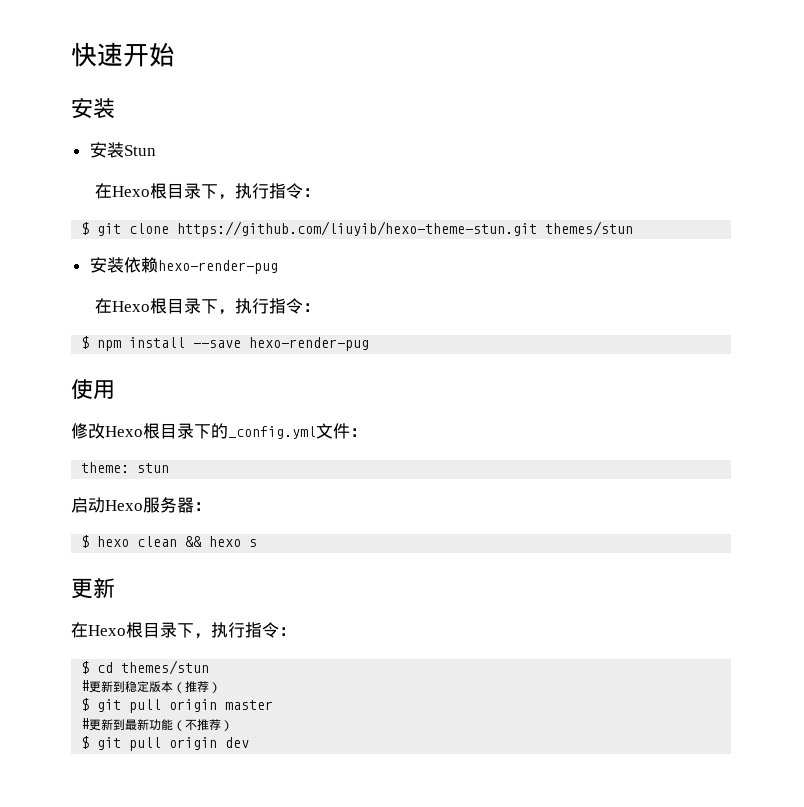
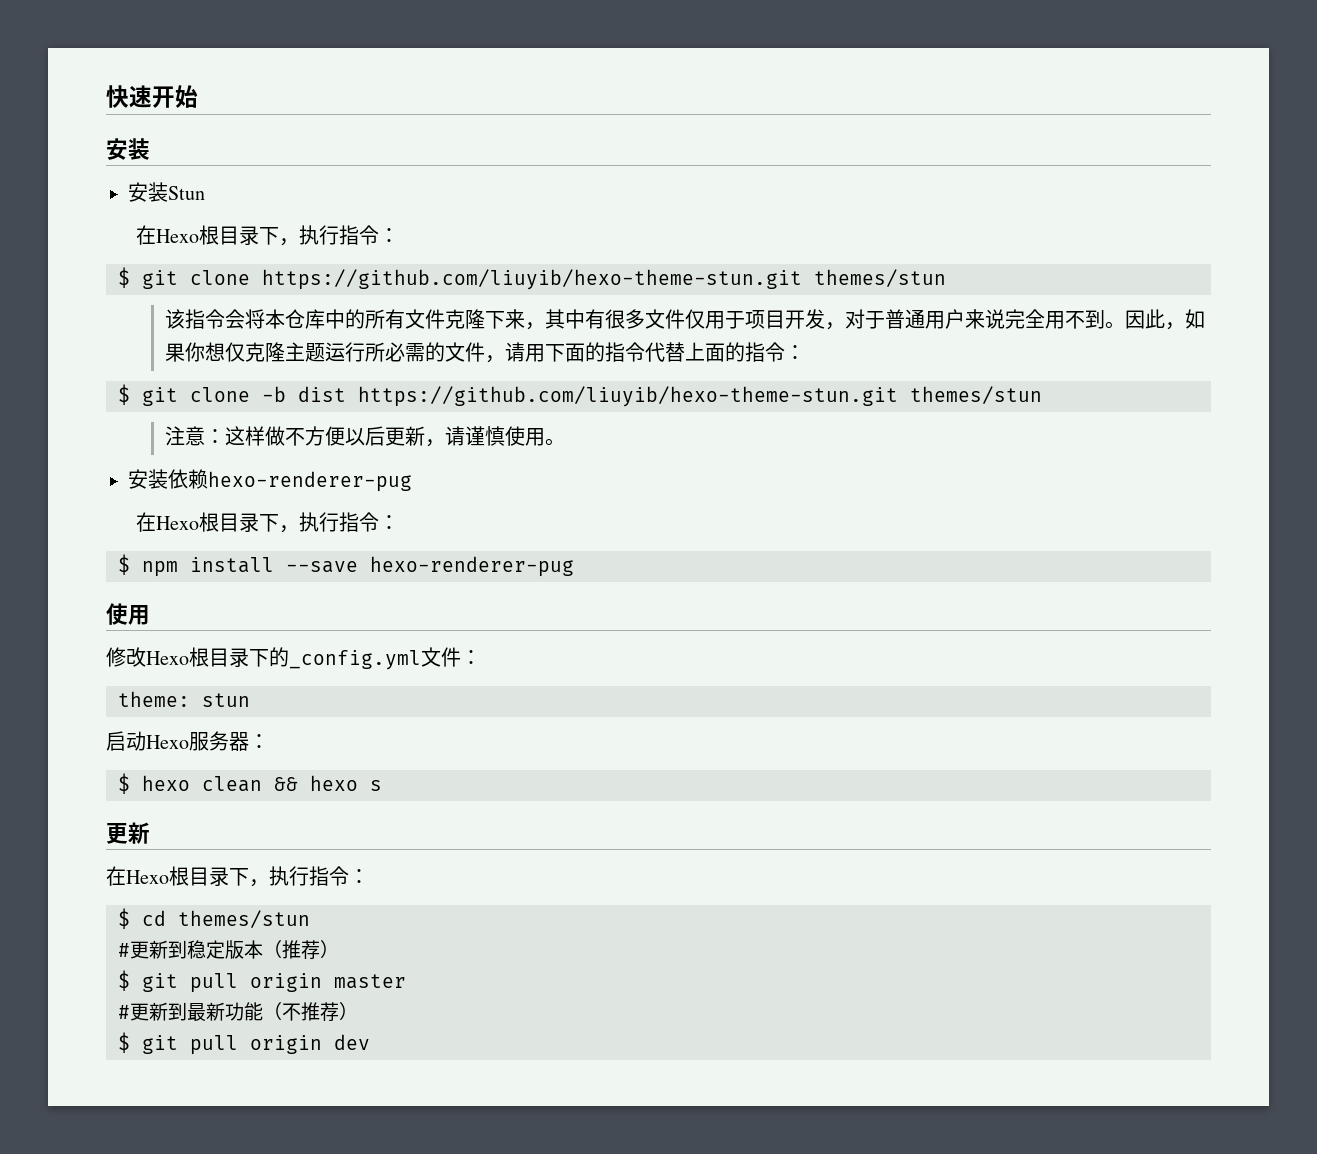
(634, 228) none -> [165,309,1206,330] [165,342,806,363] [118,384,1042,407] [165,426,566,447] // 该指令会将本仓库中的所有文件克隆下来，其中有很多文件仅用于项目开发，对于普通用户来说完全用不到。因此，如果你想仅克隆主题运行所必需的文件，请用下面的指令代替上面的指令： // $ git clone -b dist https://github.com/liuyib/hexo-theme-stun.git themes/stun // 注意：这样做不方便以后更新，请谨慎使用。
[157,260,278,274] hexo-render-pug -> [208,471,412,492] hexo-renderer-pug
[249,337,370,351] hexo-render-pug -> [370,556,574,577] hexo-renderer-pug

